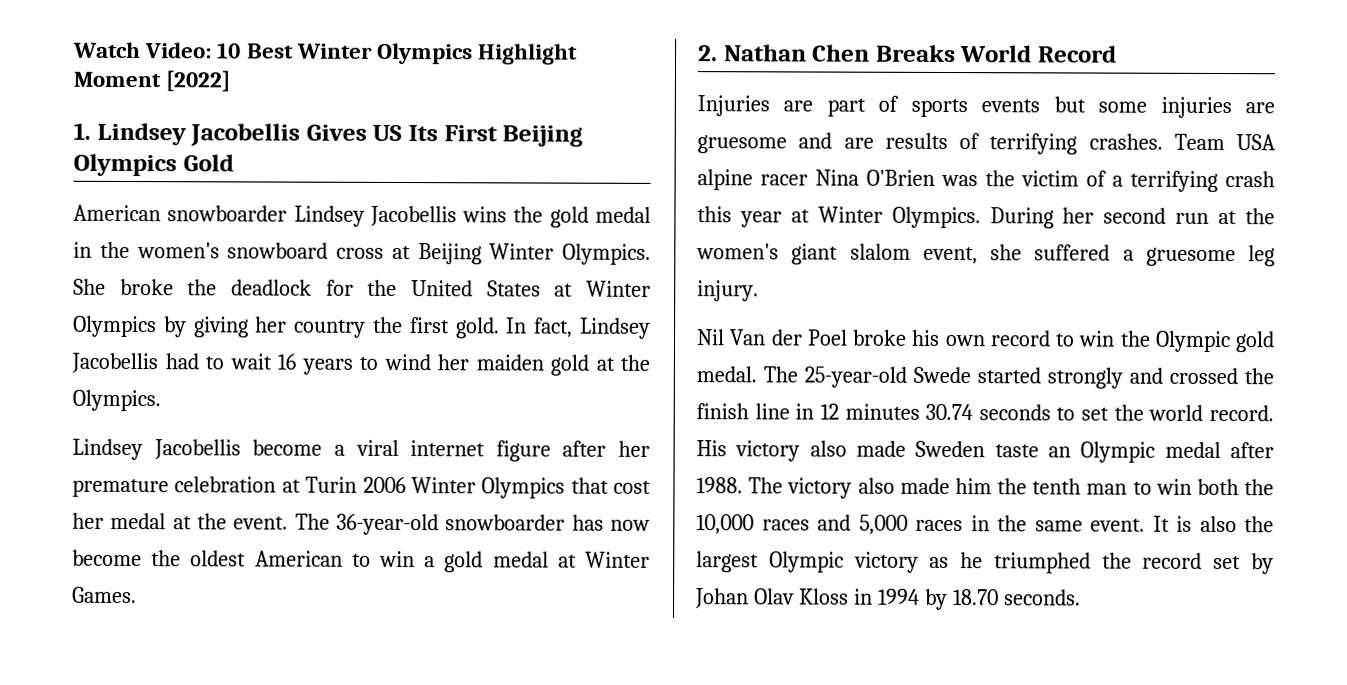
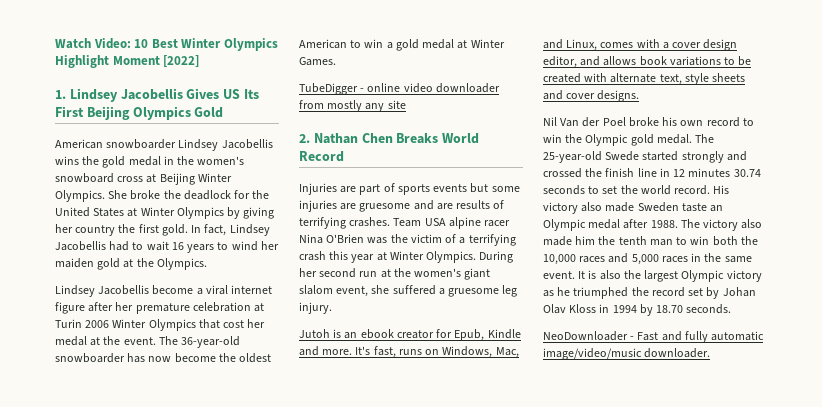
(137, 595) none -> [299,83,500,95] [299,100,406,112] // TubeDigger - online video downloader from mostly any site
(759, 291) none -> [299,329,521,341] [299,346,519,358] [543,39,738,51] [543,56,752,68] [543,73,746,85] [543,90,640,102] // Jutoh is an ebook creator for Epub, Kindle and more. It's fast, runs on Windows, Mac, and Linux, comes with a cover design editor, and allows book variations to be created with alternate text, style sheets and cover designs.
(1081, 597) none -> [543,331,765,343] [543,348,711,360] // NeoDownloader - Fast and fully automatic image/video/music downloader.

